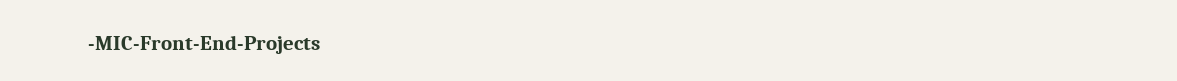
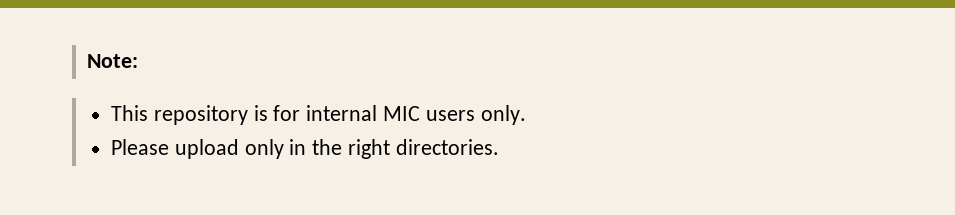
[88,35,320,54] -MIC-Front-End-Projects -> [87,54,139,68] [111,105,526,125] [111,139,499,159] Note: // This repository is for internal MIC users only. // Please upload only in the right directories.

